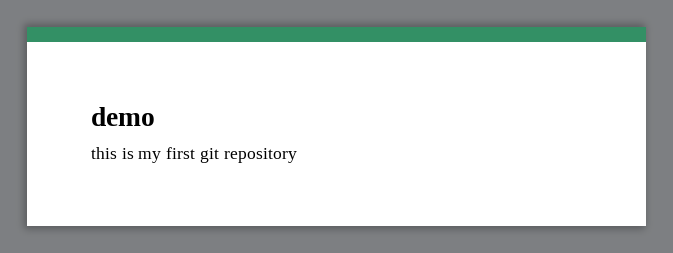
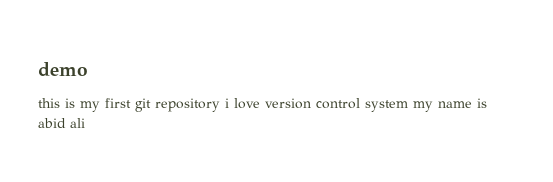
(297, 155) none -> [225,98,487,112] [38,118,85,128] i love version control system my name is abid ali

